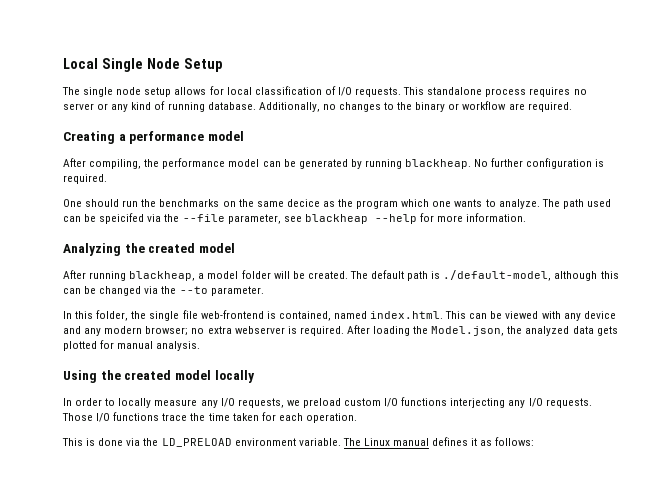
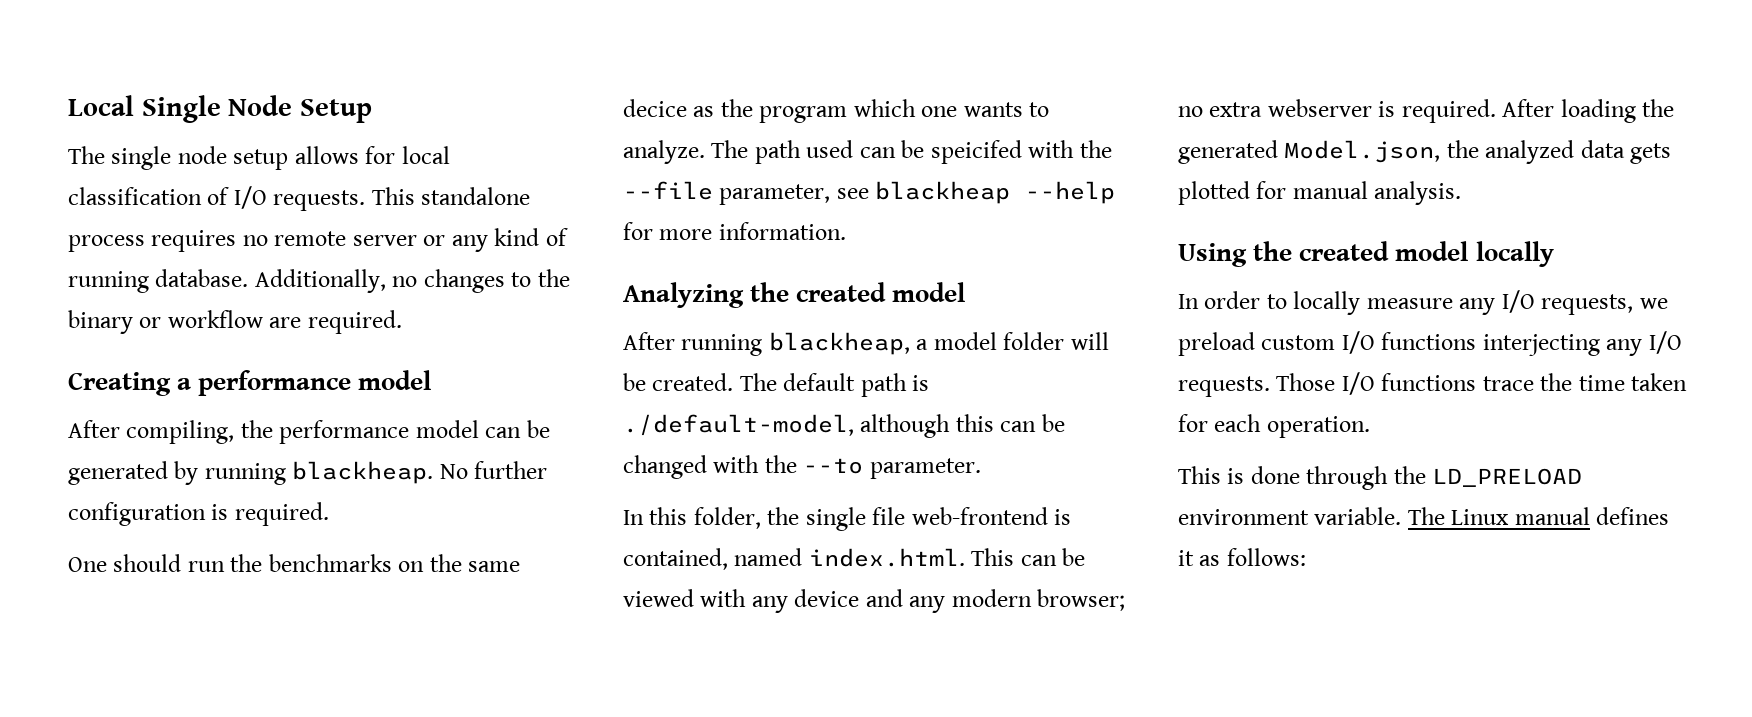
(587, 92) none -> [274,231,347,246] remote
[147,214,162,222] via -> [1028,140,1075,158] with
[144,286,159,294] via -> [713,455,760,473] with
(429, 330) none -> [1178,140,1278,164] generated
[126,438,141,446] via -> [1306,466,1389,490] through

